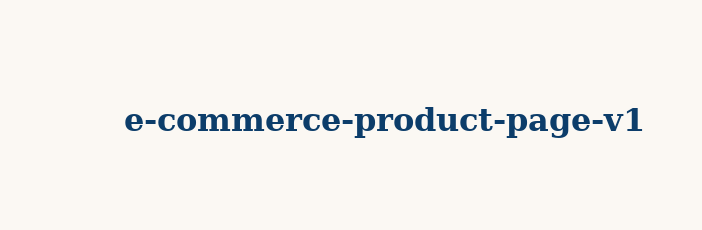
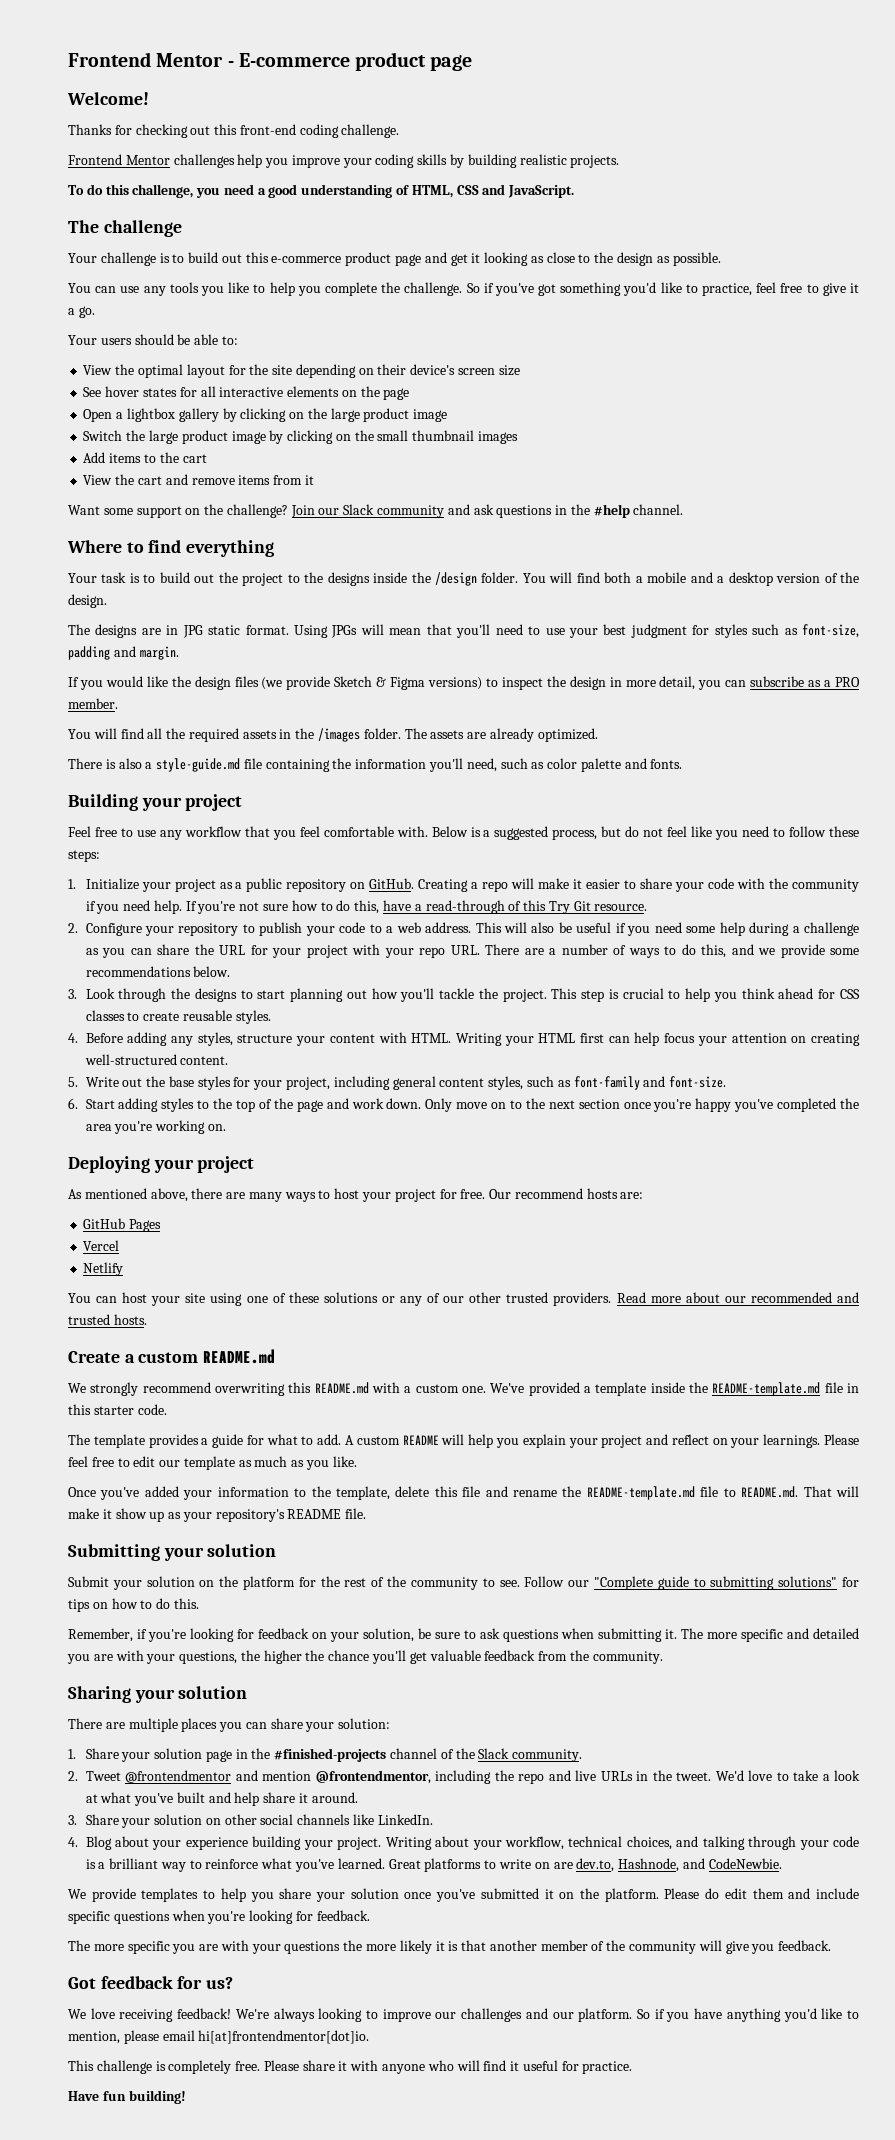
[124,107,645,138] e-commerce-product-page-v1 -> [68,52,473,71] [67,92,149,105] [68,124,400,138] [68,154,620,168] [68,184,575,198] [68,220,182,237] [68,252,721,266] [68,282,860,296] [68,306,95,318] [68,334,238,345] [83,364,520,378] [83,386,410,400] [83,408,448,422] [83,430,518,444] [83,452,207,463] [83,474,314,485] [68,504,684,518] [67,540,275,557] [68,572,859,586] [68,594,107,608] [68,624,859,638] [68,646,179,660] [68,676,860,690] [68,698,118,709] [68,728,598,742] [68,758,683,772] [68,794,243,811] [68,826,860,840] [68,850,100,862] [68,878,860,892] [85,900,648,914] [68,922,859,936] [85,944,859,958] [85,966,231,977] [68,988,861,1002] [85,1010,271,1024] [68,1032,860,1046] [84,1054,229,1065] [68,1076,727,1090] [68,1098,860,1112] [85,1120,226,1134] [68,1156,255,1173] [68,1188,644,1202] [83,1218,162,1232] [83,1240,120,1251] [83,1262,124,1276] [68,1292,859,1306] [68,1314,147,1325] [68,1349,276,1364] [68,1382,860,1396] [68,1404,167,1415] [68,1434,859,1448] [68,1456,357,1470] [68,1486,860,1500] [68,1508,367,1522] [68,1544,277,1561] [68,1576,860,1590] [68,1598,199,1612] [68,1628,859,1642] [67,1650,663,1664] [68,1686,248,1703] [68,1718,391,1732] [68,1748,583,1762] [68,1770,860,1784] [85,1792,358,1806] [68,1814,433,1828] [68,1836,860,1850] [85,1858,782,1872] [68,1888,859,1902] [68,1910,370,1924] [68,1940,832,1954] [68,1976,234,1989] [68,2008,859,2022] [68,2030,370,2044] [68,2060,633,2074] [68,2090,186,2104] Frontend Mentor - E-commerce product page // Welcome! // Thanks for checking out this front-end coding challenge. // Frontend Mentor challenges help you improve your coding skills by building realistic projects. // To do this challenge, you need a good understanding of HTML, CSS and JavaScript. // The challenge // Your challenge is to build out this e-commerce product page and get it looking as close to the design as possible. // You can use any tools you like to help you complete the challenge. So if you've got something you'd like to practice, feel free to give it a go. // Your users should be able to: // View the optimal layout for the site depending on their device's screen size // See hover states for all interactive elements on the page // Open a lightbox gallery by clicking on the large product image // Switch the large product image by clicking on the small thumbnail images // Add items to the cart // View the cart and remove items from it // Want some support on the challenge? Join our Slack community and ask questions in the #help channel. // Where to find everything // Your task is to build out the project to the designs inside the /design folder. You will find both a mobile and a desktop version of the design. // The designs are in JPG static format. Using JPGs will mean that you'll need to use your best judgment for styles such as font-size, padding and margin. // If you would like the design files (we provide Sketch & Figma versions) to inspect the design in more detail, you can subscribe as a PRO member. // You will find all the required assets in the /images folder. The assets are already optimized. // There is also a style-guide.md file containing the information you'll need, such as color palette and fonts. // Building your project // Feel free to use any workflow that you feel comfortable with. Below is a suggested process, but do not feel like you need to follow these steps: // 1. Initialize your project as a public repository on GitHub. Creating a repo will make it easier to share your code with the community if you need help. If you're not sure how to do this, have a read-through of this Try Git resource. // 2. Configure your repository to publish your code to a web address. This will also be useful if you need some help during a challenge as you can share the URL for your project with your repo URL. There are a number of ways to do this, and we provide some recommendations below. // 3. Look through the designs to start planning out how you'll tackle the project. This step is crucial to help you think ahead for CSS classes to create reusable styles. // 4. Before adding any styles, structure your content with HTML. Writing your HTML first can help focus your attention on creating well-structured content. // 5. Write out the base styles for your project, including general content styles, such as font-family and font-size. // 6. Start adding styles to the top of the page and work down. Only move on to the next section once you're happy you've completed the area you're working on. // Deploying your project // As mentioned above, there are many ways to host your project for free. Our recommend hosts are: // GitHub Pages // Vercel // Netlify // You can host your site using one of these solutions or any of our other trusted providers. Read more about our recommended and trusted hosts. // Create a custom README.md // We strongly recommend overwriting this README.md with a custom one. We've provided a template inside the README-template.md file in this starter code. // The template provides a guide for what to add. A custom README will help you explain your project and reflect on your learnings. Please feel free to edit our template as much as you like. // Once you've added your information to the template, delete this file and rename the README-template.md file to README.md. That will make it show up as your repository's README file. // Submitting your solution // Submit your solution on the platform for the rest of the community to see. Follow our "Complete guide to submitting solutions" for tips on how to do this. // Remember, if you're looking for feedback on your solution, be sure to ask questions when submitting it. The more specific and detailed you are with your questions, the higher the chance you'll get valuable feedback from the community. // Sharing your solution // There are multiple places you can share your solution: // 1. Share your solution page in the #finished-projects channel of the Slack community. // 2. Tweet @frontendmentor and mention @frontendmentor, including the repo and live URLs in the tweet. We'd love to take a look at what you've built and help share it around. // 3. Share your solution on other social channels like LinkedIn. // 4. Blog about your experience building your project. Writing about your workflow, technical choices, and talking through your code is a brilliant way to reinforce what you've learned. Great platforms to write on are dev.to, Hashnode, and CodeNewbie. // We provide templates to help you share your solution once you've submitted it on the platform. Please do edit them and include specific questions when you're looking for feedback. // The more specific you are with your questions the more likely it is that another member of the community will give you feedback. // Got feedback for us? // We love receiving feedback! We're always looking to improve our challenges and our platform. So if you have anything you'd like to mention, please email hi[at]frontendmentor[dot]io. // This challenge is completely free. Please share it with anyone who will find it useful for practice. // Have fun building!

